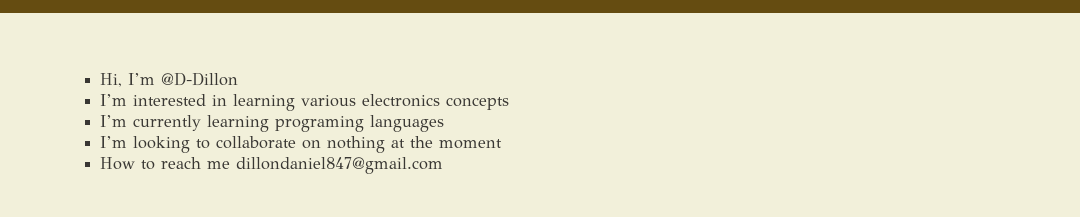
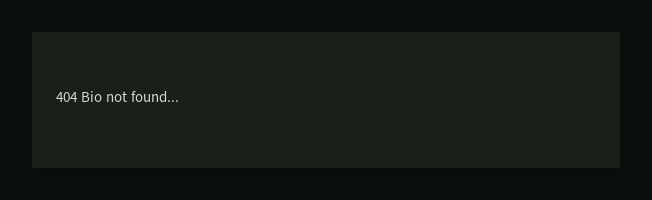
[100,72,239,87] [100,94,510,111] [100,115,445,132] [100,136,503,153] [100,157,444,174] Hi, I’m @D-Dillon // I’m interested in learning various electronics concepts // I’m currently learning programing languages // I’m looking to collaborate on nothing at the moment // How to reach me dillondaniel847@gmail.com -> [56,91,180,103] 404 Bio not found...

